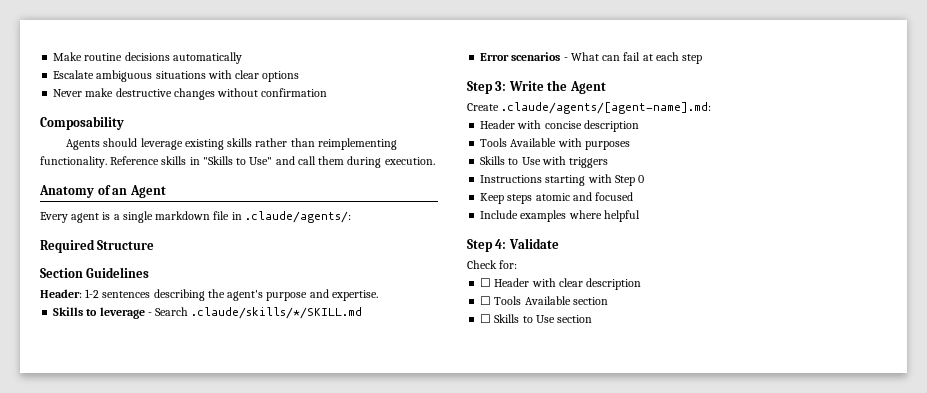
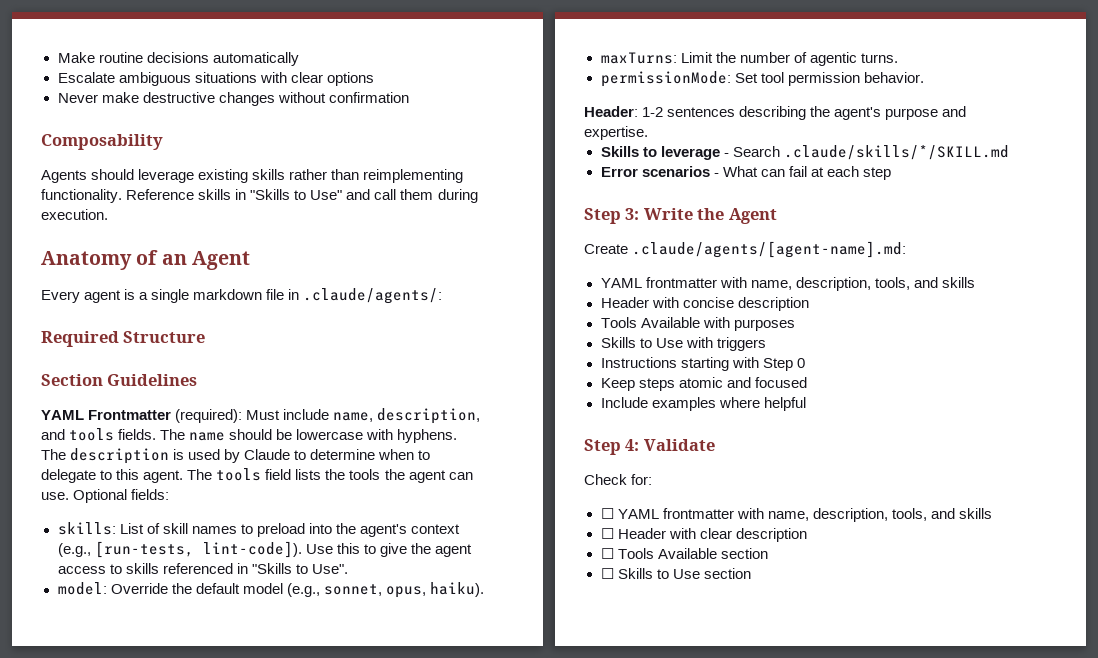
(150, 272) none -> [41,408,481,424] [41,428,458,443] [41,448,431,464] [41,468,473,483] [41,489,170,503] [57,522,461,537] [57,541,472,558] [57,563,348,574] [57,582,484,598] [600,52,898,66] [600,71,924,87] // YAML Frontmatter (required): Must include name, description, and tools fields. The name should be lowercase with hyphens. The description is used by Claude to determine when to delegate to this agent. The tools field lists the tools the agent can use. Optional fields: // skills: List of skill names to preload into the agent's context (e.g., [run-tests, lint-code]). Use this to give the agent access to skills referenced in "Skills to Use". // model: Override the default model (e.g., sonnet, opus, haiku). // maxTurns: Limit the number of agentic turns. // permissionMode: Set tool permission behavior.
(712, 108) none -> [600,277,975,291] // YAML frontmatter with name, description, tools, and skills
(518, 264) none -> [600,508,992,522] // ☐ YAML frontmatter with name, description, tools, and skills

